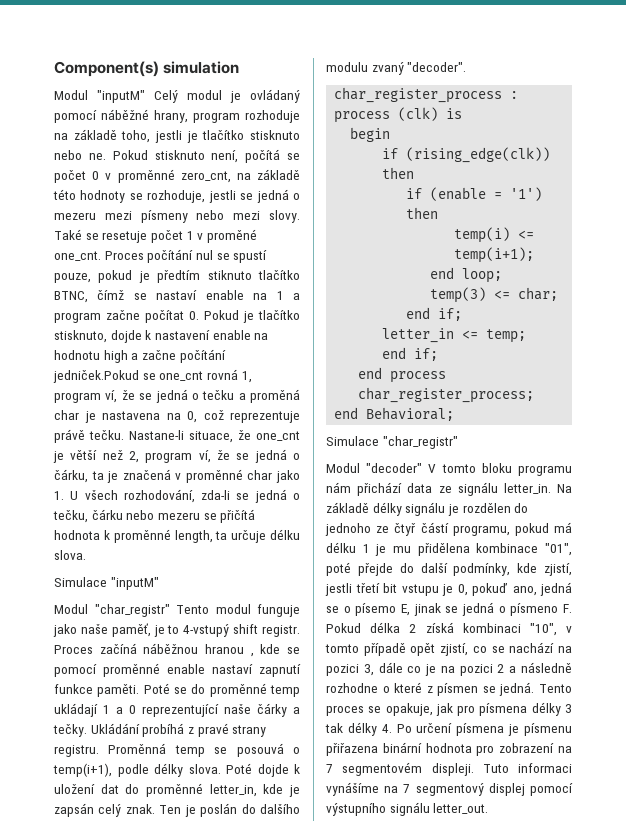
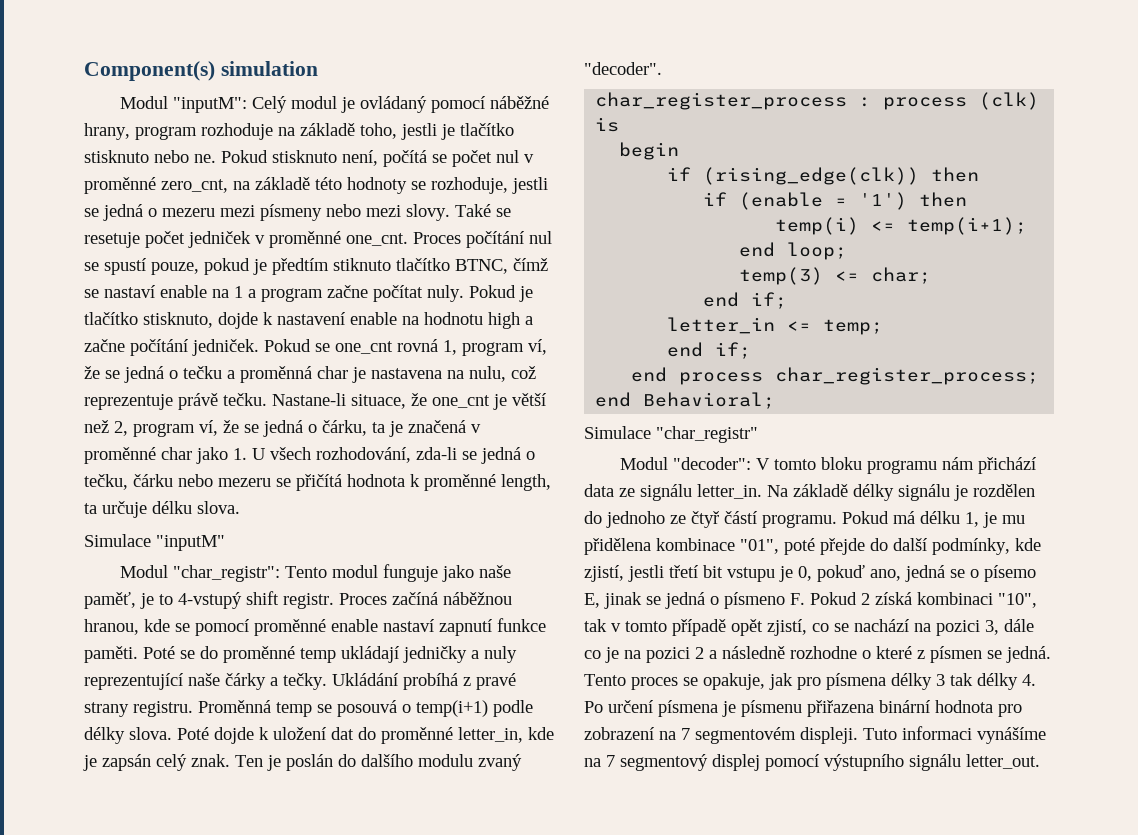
[97,90,145,103] "inputM" -> [173,97,248,113] "inputM":
[92,171,100,180] 0 -> [496,150,519,163] nul
[186,229,257,243] 1 v proměné -> [188,231,341,248] jedniček v proměnné
[189,311,199,320] 0. -> [427,285,464,302] nuly.
[53,370,139,383] jedniček.Pokud -> [192,339,311,356] jedniček. Pokud
[250,389,300,403] proměná -> [240,366,312,383] proměnná
[187,411,197,423] 0, -> [469,366,506,382] nulu,
[94,604,170,617] "char_registr" -> [173,565,281,582] "char_registr":
[204,644,254,657] hranou , -> [84,619,139,635] hranou,
[103,705,136,714] 1 a 0 -> [403,646,517,663] jedničky a nuly
[53,763,112,777] temp(i+1), -> [416,700,488,717] temp(i+1)
[366,463,423,473] "decoder" -> [673,457,752,470] "decoder":
[452,523,549,536] programu, pokud -> [762,511,889,528] programu. Pokud
[362,544,370,553] 1 -> [965,512,979,527] 1,
[370,622,401,633] délka -> (857, 598) none
(557, 629) none -> [584,619,607,632] tak

